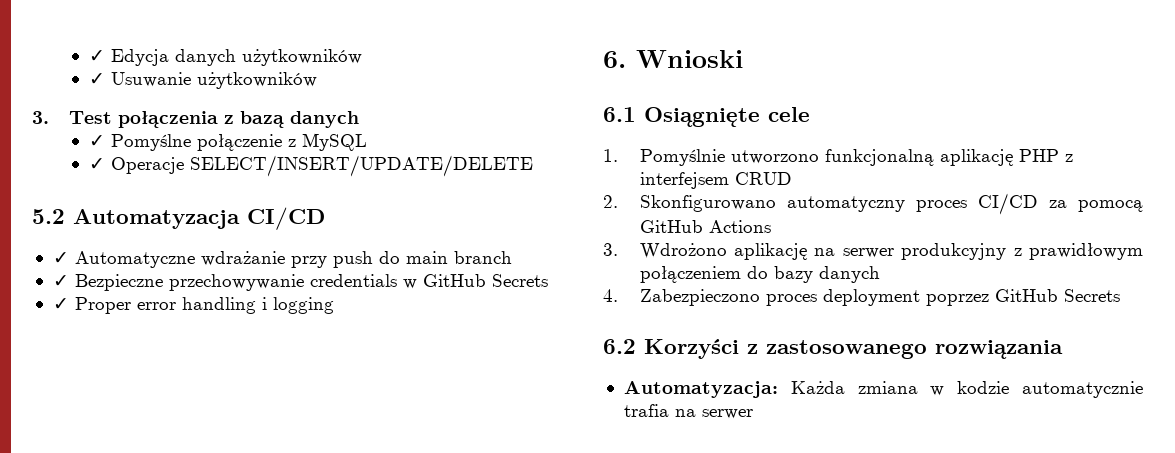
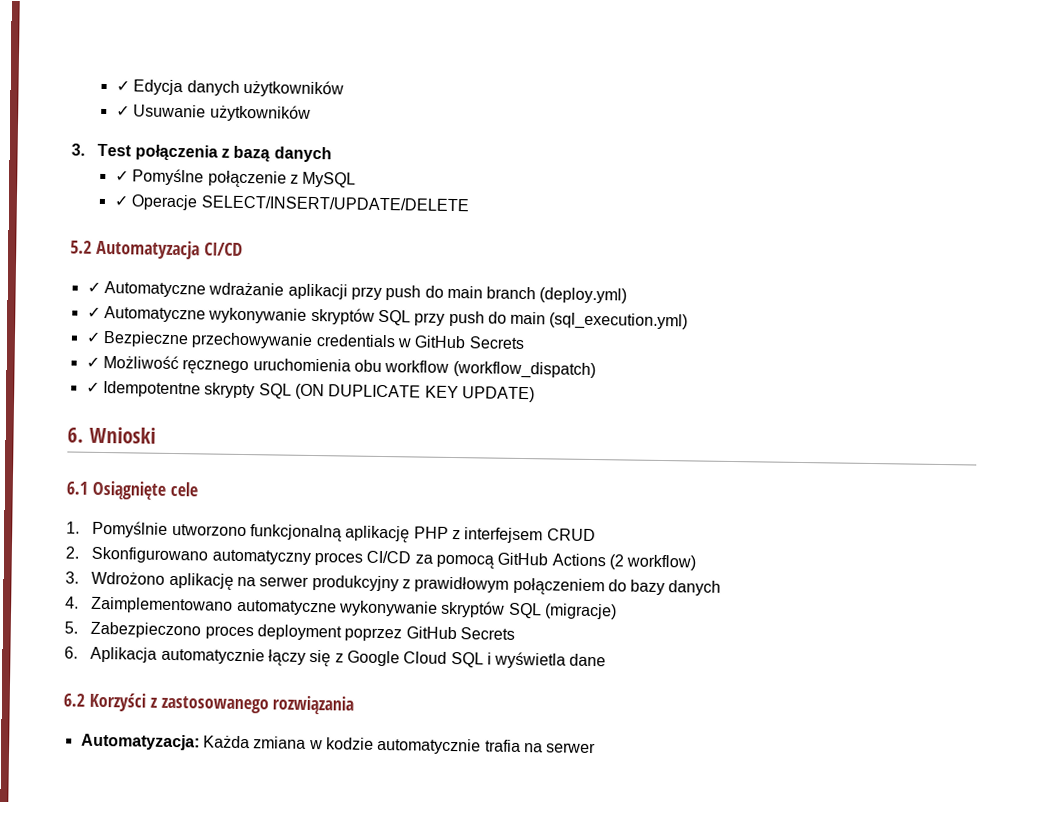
(285, 258) none -> [287,283,348,300] aplikacji
(512, 257) none -> [539,287,628,304] [86,305,689,331] (deploy.yml) // ✓ Automatyczne wykonywanie skryptów SQL przy push do main (sql_execution.yml)
[74,297,334,314] Proper error handling i logging -> [102,354,596,380] [85,380,535,403] Możliwość ręcznego uruchomienia obu workflow (workflow_dispatch) // ✓ Idempotentne skrypty SQL (ON DUPLICATE KEY UPDATE)
(771, 226) none -> [608,554,697,571] (2 workflow)
(618, 295) none -> [91,596,617,620] [64,621,78,634] Zaimplementowano automatyczne wykonywanie skryptów SQL (migracje) // 5.
(1120, 295) none -> [64,646,607,669] // 6. Aplikacja automatycznie łączy się z Google Cloud SQL i wyświetla dane

